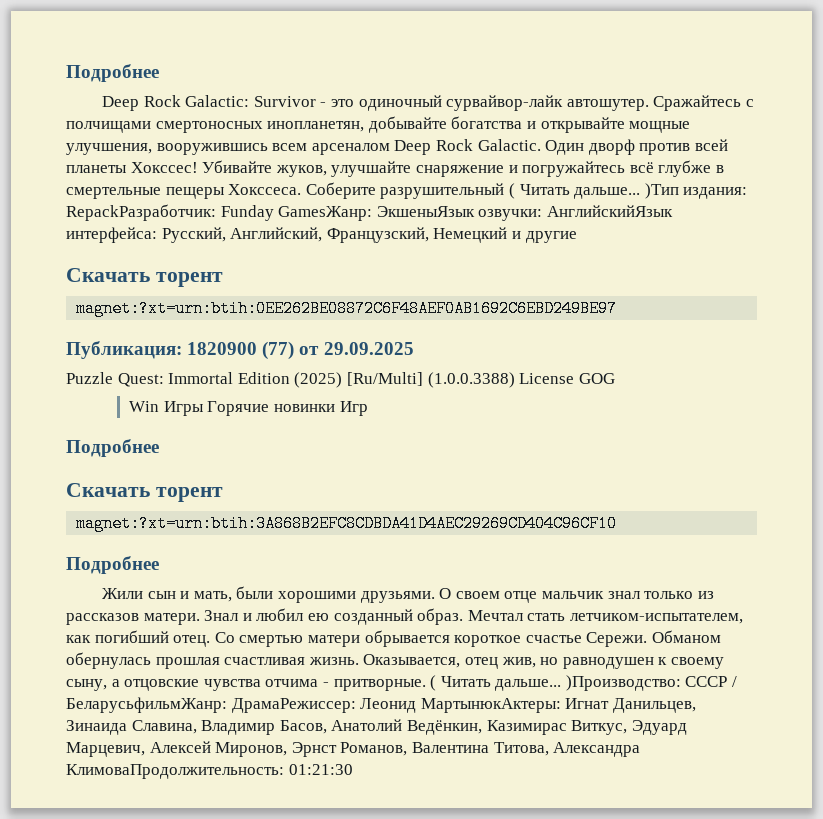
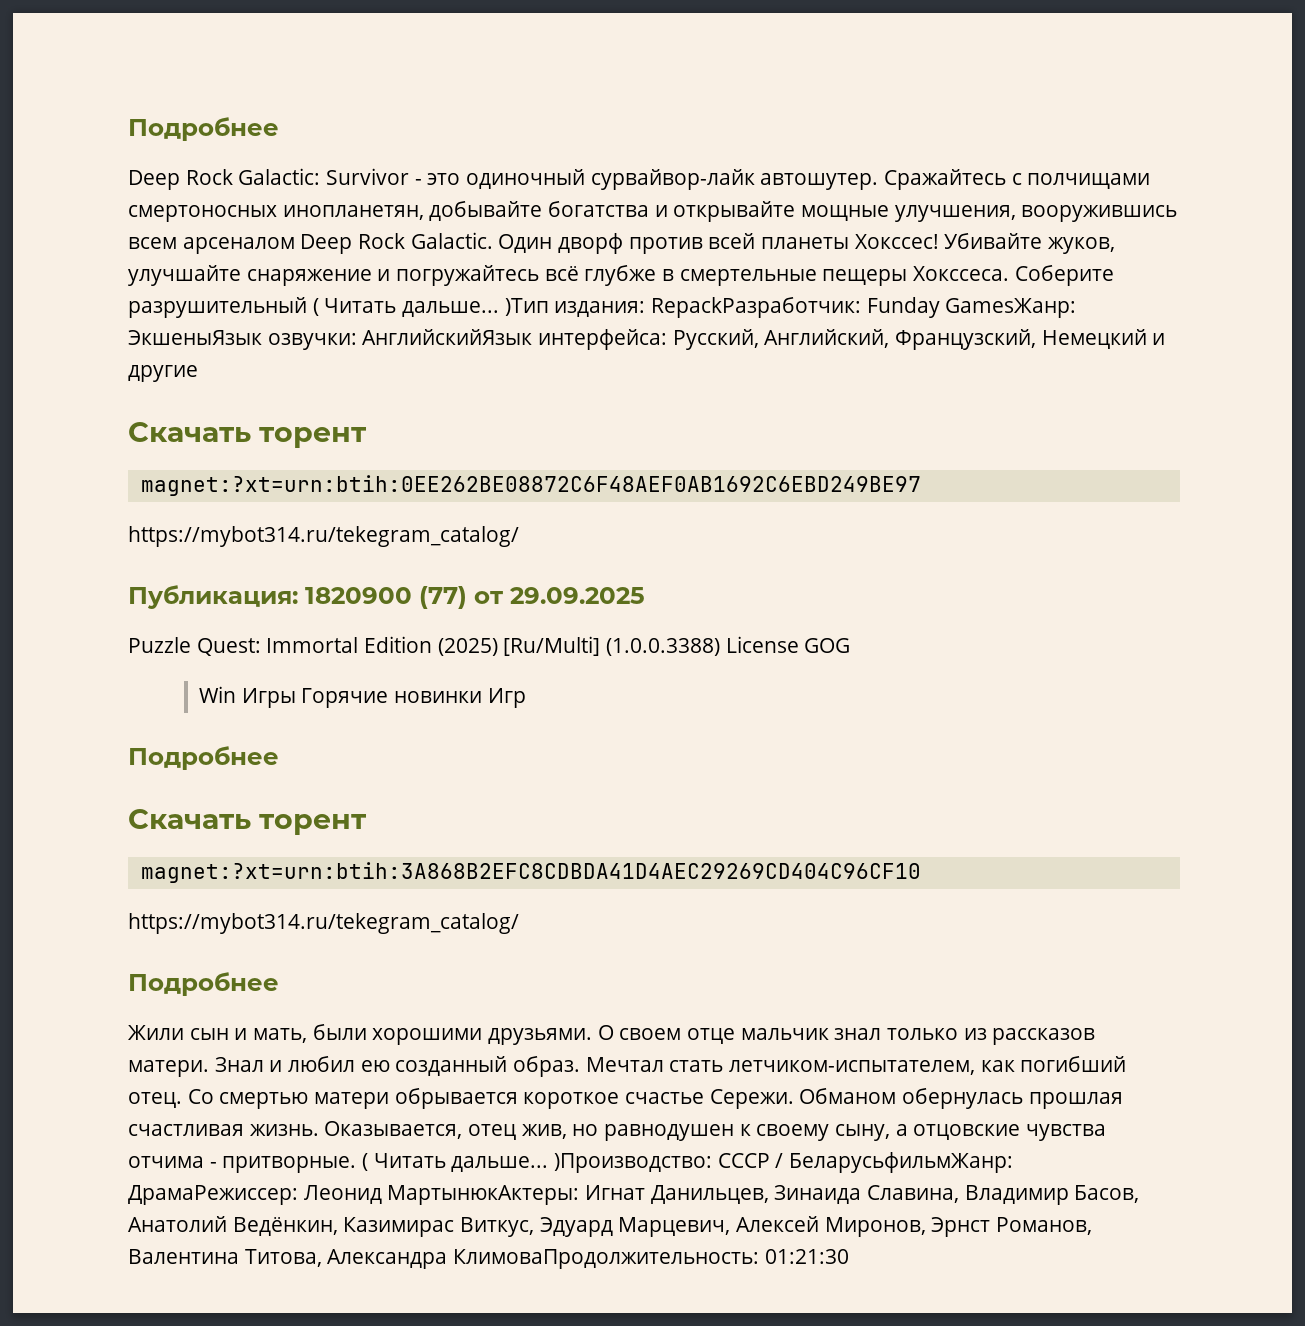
(618, 308) none -> [128,526,519,547] // https://mybot314.ru/tekegram_catalog/
(618, 523) none -> [128,913,519,934] // https://mybot314.ru/tekegram_catalog/

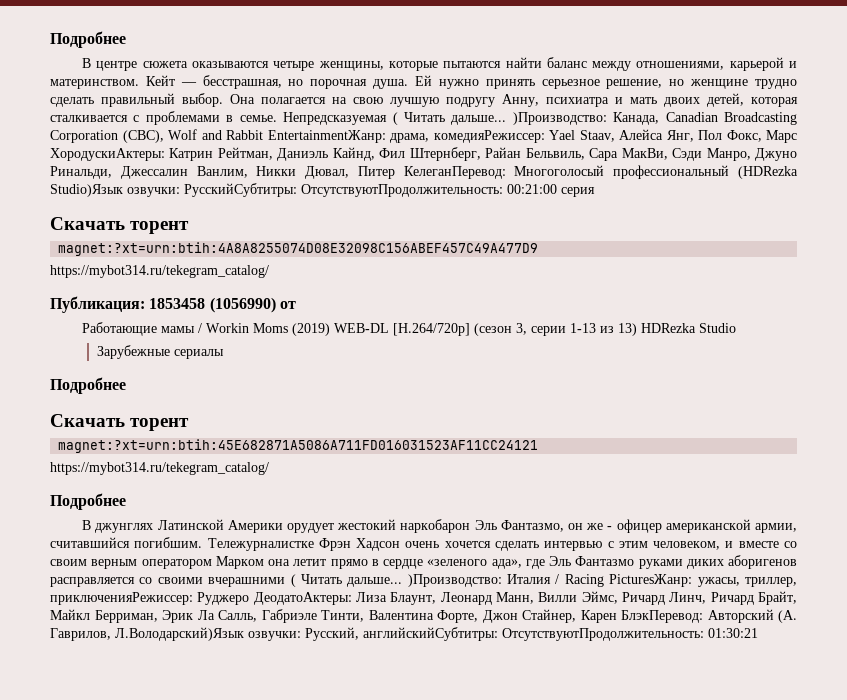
[128,117,279,141] [128,168,1151,190] [128,201,1178,222] [128,232,1116,254] [128,265,1114,286] [128,297,1077,318] [128,329,1166,350] [128,365,198,382] [128,422,367,448] [140,475,921,496] Подробнее // Deep Rock Galactic: Survivor - это одиночный сурвайвор-лайк автошутер. Сражайтесь с полчищами смертоносных инопланетян, добывайте богатства и открывайте мощные улучшения, вооружившись всем арсеналом Deep Rock Galactic. Один дворф против всей планеты Хокссес! Убивайте жуков, улучшайте снаряжение и погружайтесь всё глубже в смертельные пещеры Хокссеса. Соберите разрушительный ( Читать дальше... )Тип издания: RepackРазработчик: Funday GamesЖанр: ЭкшеныЯзык озвучки: АнглийскийЯзык интерфейса: Русский, Английский, Французский, Немецкий и другие // Скачать торент // magnet:?xt=urn:btih:0EE262BE08872C6F48AEF0AB1692C6EBD249BE97 -> [50,31,126,48] [82,57,798,71] [50,75,797,89] [50,93,798,107] [50,111,797,125] [50,129,797,143] [50,147,797,161] [50,165,798,179] [50,183,595,197] [50,217,190,234] [58,242,539,256] Подробнее // В центре сюжета оказываются четыре женщины, которые пытаются найти баланс между отношениями, карьерой и материнством. Кейт — бесстрашная, но порочная душа. Ей нужно принять серьезное решение, но женщине трудно сделать правильный выбор. Она полагается на свою лучшую подругу Анну, психиатра и мать двоих детей, которая сталкивается с проблемами в семье. Непредсказуемая ( Читать дальше... )Производство: Канада, Canadian Broadcasting Corporation (CBC), Wolf and Rabbit EntertainmentЖанр: драма, комедияРежиссер: Yael Staav, Алейса Янг, Пол Фокс, Марс ХородускиАктеры: Катрин Рейтман, Даниэль Кайнд, Фил Штернберг, Райан Бельвиль, Сара МакВи, Сэди Манро, Джуно Ринальди, Джессалин Ванлим, Никки Дювал, Питер КелеганПеревод: Многоголосый профессиональный (HDRezka Studio)Язык озвучки: РусскийСубтитры: ОтсутствуютПродолжительность: 00:21:00 серия // Скачать торент // magnet:?xt=urn:btih:4A8A8255074D08E32098C156ABEF457C49A477D9
[305,586,467,609] 1820900 (77) -> [149,297,276,313] 1853458 (1056990)
[510,587,645,604] [128,636,851,656] [199,686,526,708] 29.09.2025 // Puzzle Quest: Immortal Edition (2025) [Ru/Multi] (1.0.0.3388) License GOG // Win Игры Горячие новинки Игр -> [82,322,737,336] [96,345,224,359] // Работающие мамы / Workin Moms (2019) WEB-DL [H.264/720p] (сезон 3, серии 1-13 из 13) HDRezka Studio // Зарубежные сериалы
[140,862,921,883] magnet:?xt=urn:btih:3A868B2EFC8CDBDA41D4AEC29269CD404C96CF10 -> [58,439,539,453] magnet:?xt=urn:btih:45E682871A5086A711FD016031523AF11CC24121
[128,1024,1096,1045] [128,1056,1127,1077] [128,1088,1123,1109] [128,1121,1107,1141] [128,1152,1014,1173] [128,1185,1140,1205] [128,1216,1093,1237] [128,1249,849,1269] Жили сын и мать, были хорошими друзьями. О своем отце мальчик знал только из рассказов матери. Знал и любил ею созданный образ. Мечтал стать летчиком-испытателем, как погибший отец. Со смертью матери обрывается короткое счастье Сережи. Обманом обернулась прошлая счастливая жизнь. Оказывается, отец жив, но равнодушен к своему сыну, а отцовские чувства отчима - притворные. ( Читать дальше... )Производство: СССР / БеларусьфильмЖанр: ДрамаРежиссер: Леонид МартынюкАктеры: Игнат Данильцев, Зинаида Славина, Владимир Басов, Анатолий Ведёнкин, Казимирас Виткус, Эдуард Марцевич, Алексей Миронов, Эрнст Романов, Валентина Титова, Александра КлимоваПродолжительность: 01:21:30 -> [82,519,798,533] [50,537,798,551] [50,555,797,569] [50,574,797,587] [50,591,798,605] [50,609,797,623] [50,627,758,641] В джунглях Латинской Америки орудует жестокий наркобарон Эль Фантазмо, он же - офицер американской армии, считавшийся погибшим. Тележурналистке Фрэн Хадсон очень хочется сделать интервью с этим человеком, и вместе со своим верным оператором Марком она летит прямо в сердце «зеленого ада», где Эль Фантазмо руками диких аборигенов расправляется со своими вчерашними ( Читать дальше... )Производство: Италия / Racing PicturesЖанр: ужасы, триллер, приключенияРежиссер: Руджеро ДеодатоАктеры: Лиза Блаунт, Леонард Манн, Вилли Эймс, Ричард Линч, Ричард Брайт, Майкл Берриман, Эрик Ла Салль, Габриэле Тинти, Валентина Форте, Джон Стайнер, Карен БлэкПеревод: Авторский (А. Гаврилов, Л.Володарский)Язык озвучки: Русский, английскийСубтитры: ОтсутствуютПродолжительность: 01:30:21

